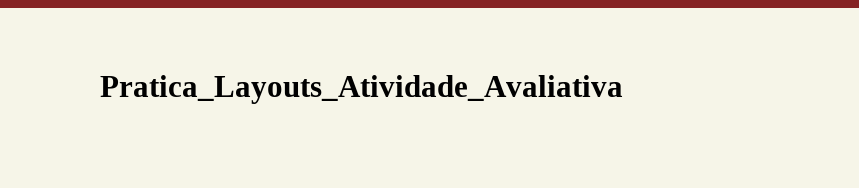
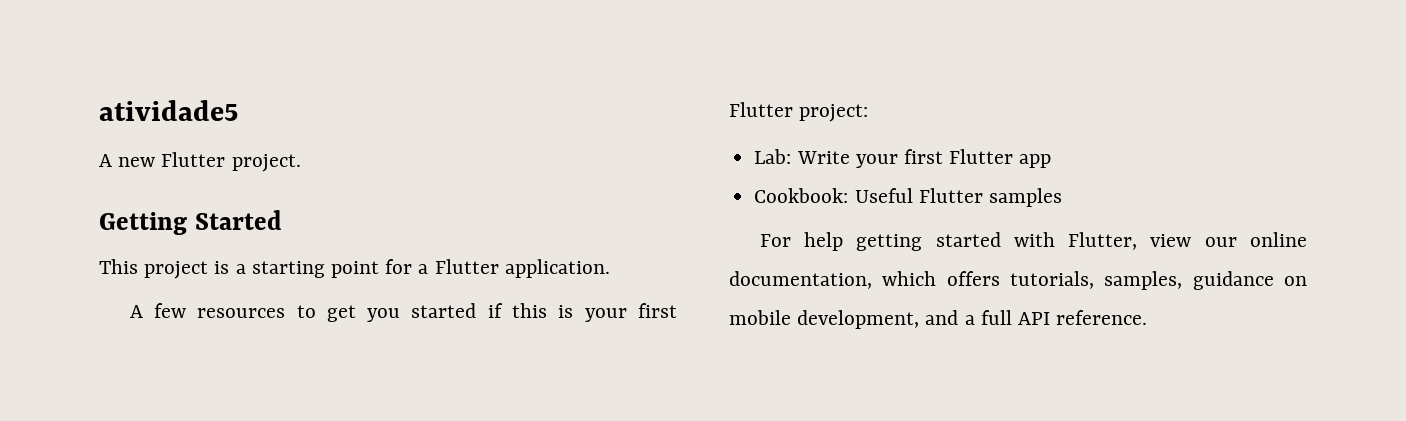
[100,75,623,104] Pratica_Layouts_Atividade_Avaliativa -> [99,100,238,121] [99,152,301,172] [99,210,282,235] [99,259,610,279] [129,303,677,322] [729,102,869,122] [754,149,1052,168] [754,188,1062,207] [759,232,1307,251] [729,271,1307,290] [729,310,1148,329] atividade5 // A new Flutter project. // Getting Started // This project is a starting point for a Flutter application. // A few resources to get you started if this is your first Flutter project: // Lab: Write your first Flutter app // Cookbook: Useful Flutter samples // For help getting started with Flutter, view our online documentation, which offers tutorials, samples, guidance on mobile development, and a full API reference.

